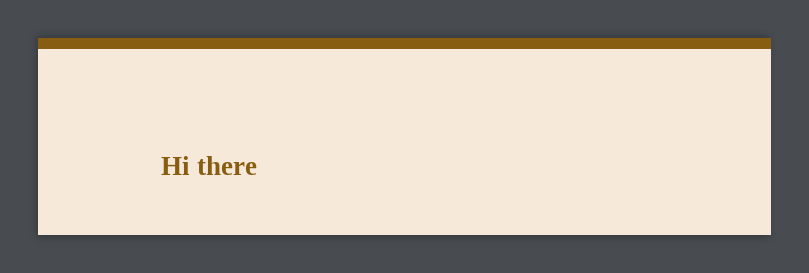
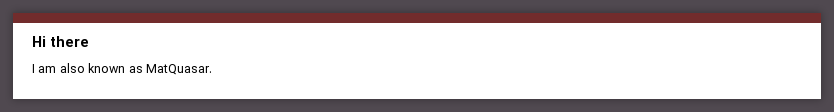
(258, 165) none -> [32,63,212,75] // I am also known as MatQuasar.

